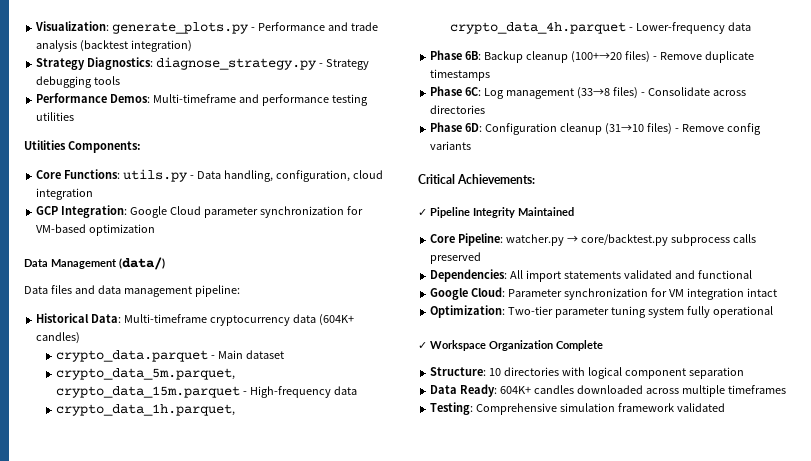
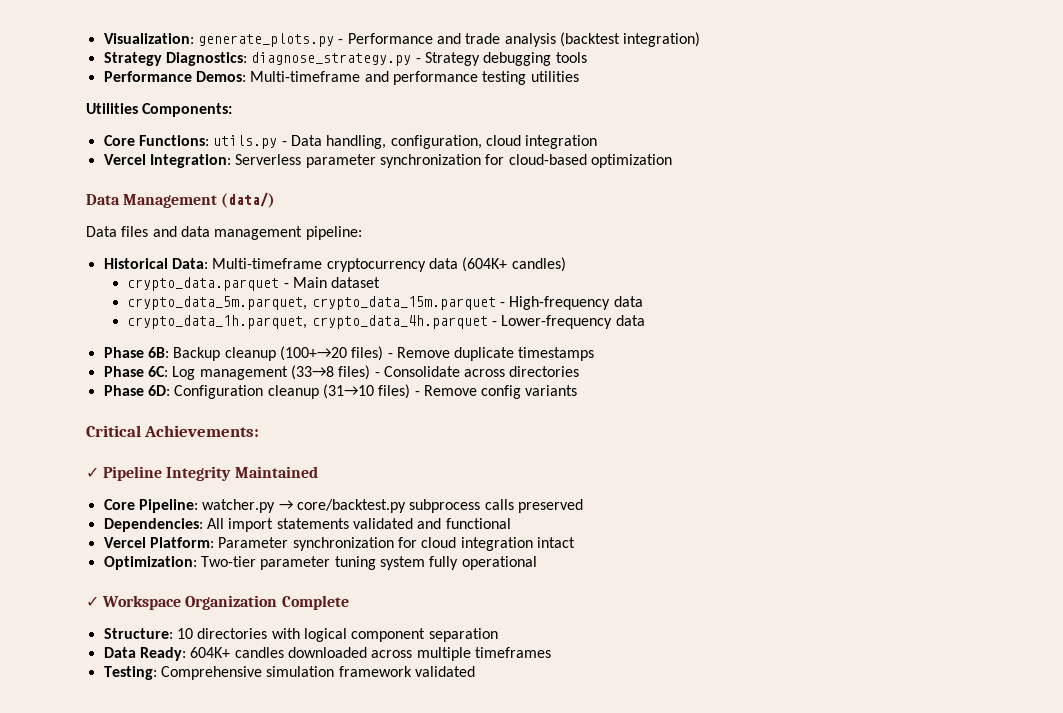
[36,205,202,218] GCP Integration: Google Cloud -> [103,154,302,168] Vercel Integration: Serverless
[36,224,87,233] VM-based -> [508,154,587,165] cloud-based
[430,287,506,300] Google Cloud: -> [103,537,214,548] Vercel Platform:
[668,289,684,297] VM -> [421,537,457,548] cloud

